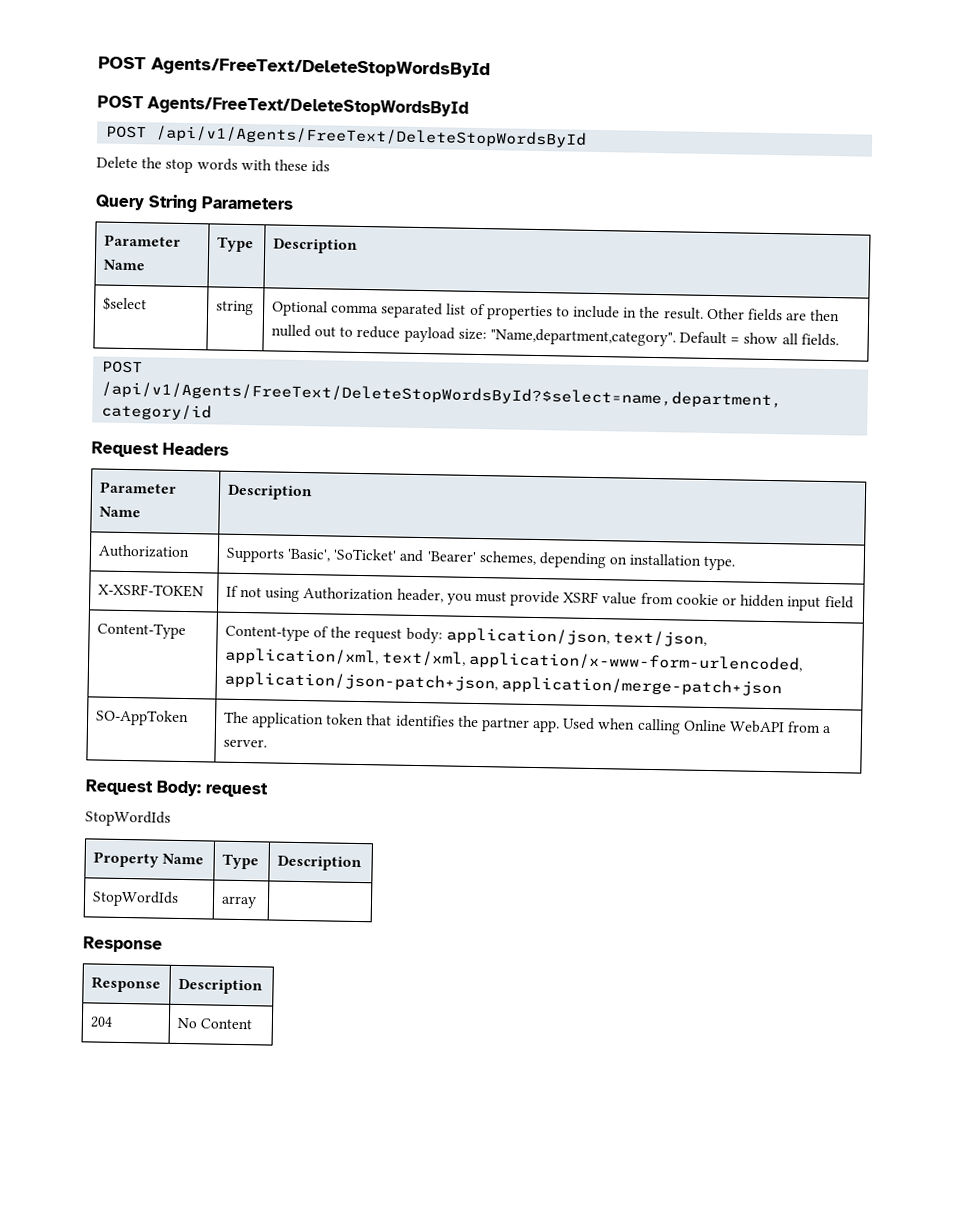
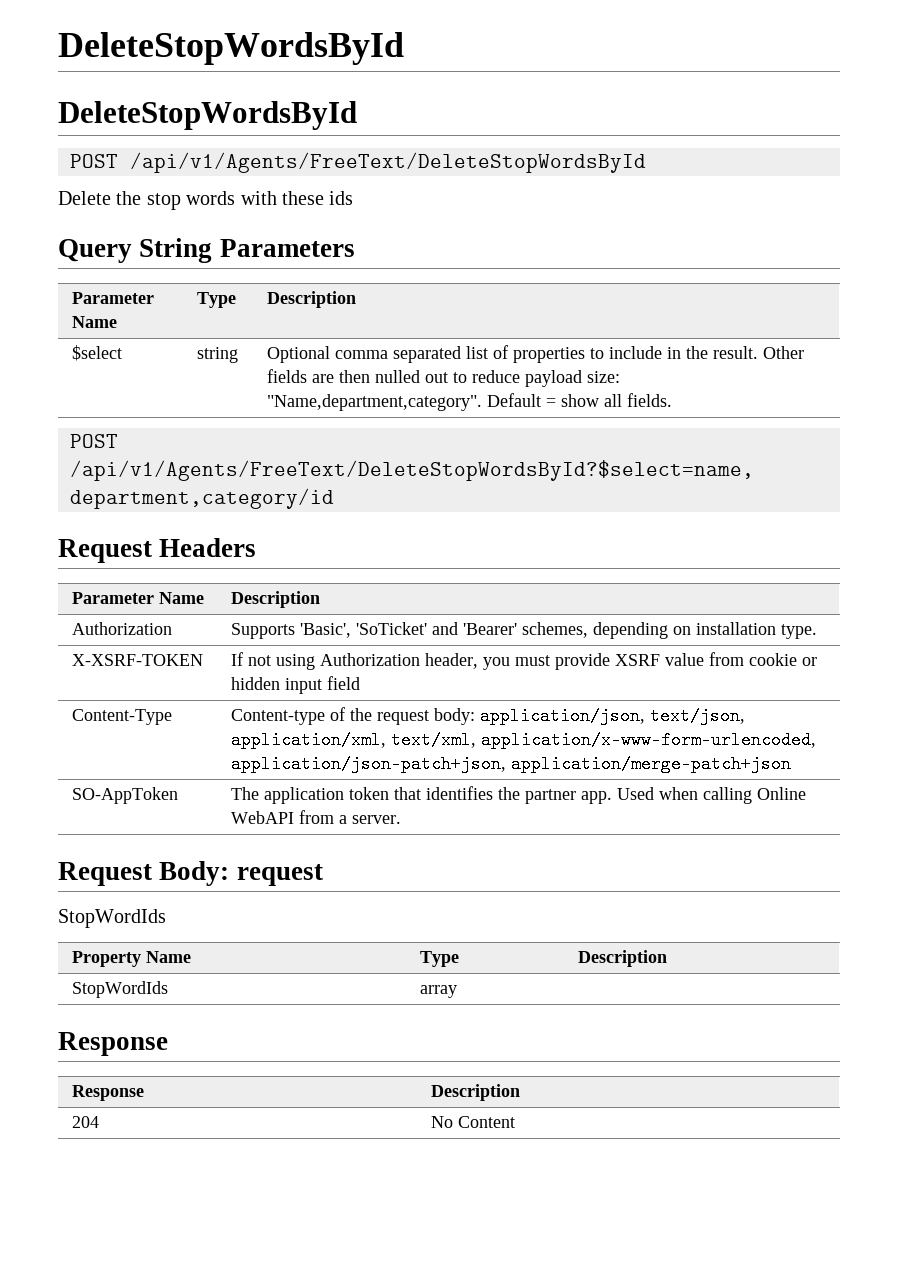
[98,56,491,80] [97,95,469,118] POST Agents/FreeText/DeleteStopWordsById // POST Agents/FreeText/DeleteStopWordsById -> [58,32,404,65] [58,101,357,130] DeleteStopWordsById // DeleteStopWordsById

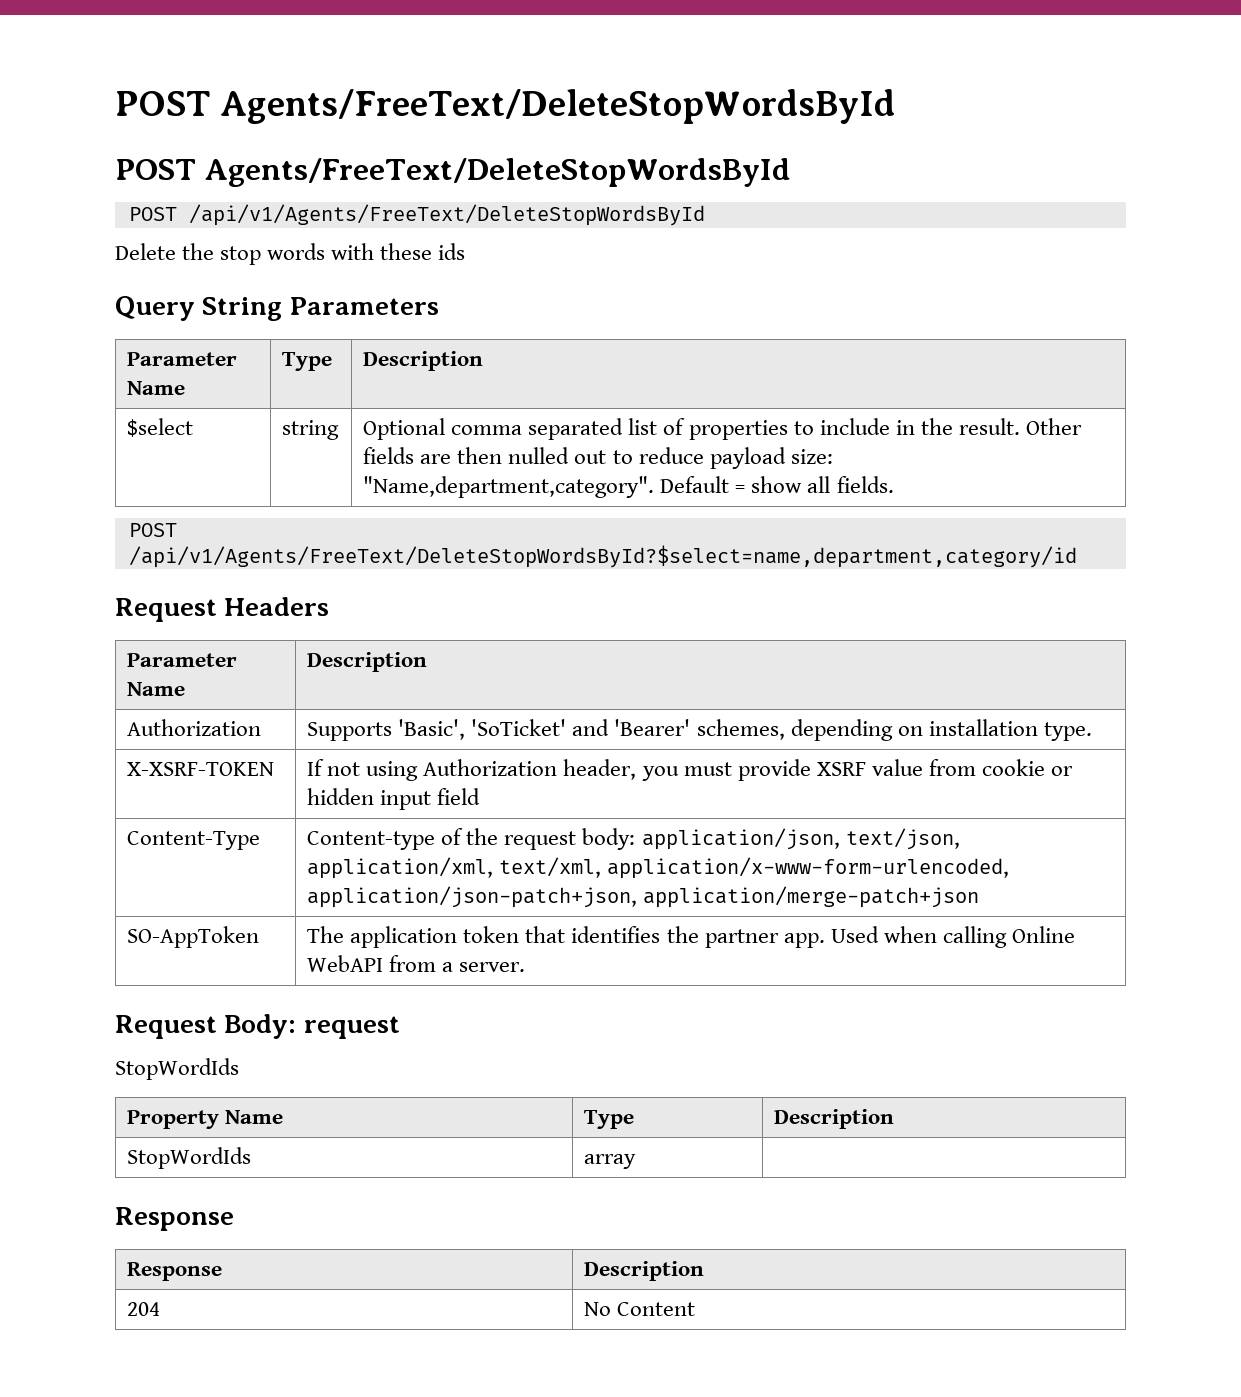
[58,32,404,65] [58,101,357,130] DeleteStopWordsById // DeleteStopWordsById -> [115,89,895,124] [115,158,792,187] POST Agents/FreeText/DeleteStopWordsById // POST Agents/FreeText/DeleteStopWordsById

